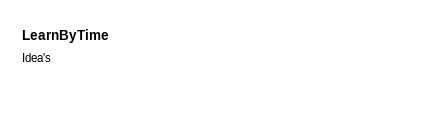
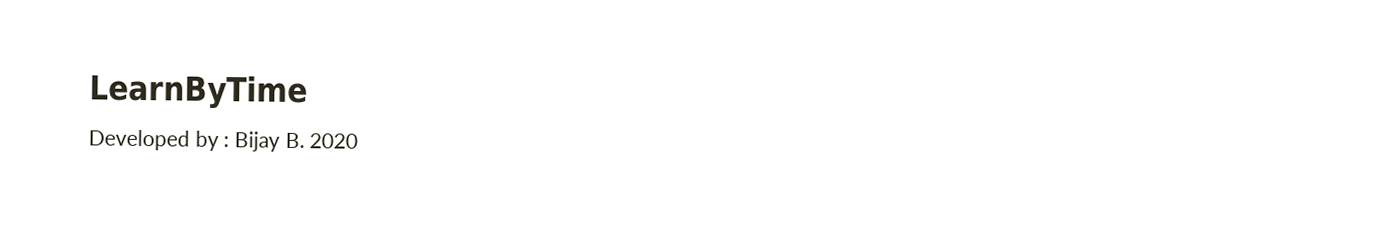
[22,53,51,62] Idea's -> [88,129,359,152] Developed by : Bijay B. 2020

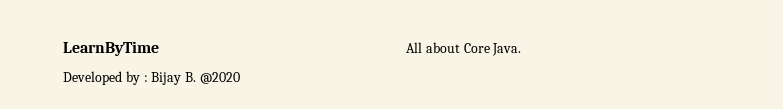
[309,133,359,149] 2020 -> [199,72,240,84] [406,42,522,56] @2020 // All about Core Java.

